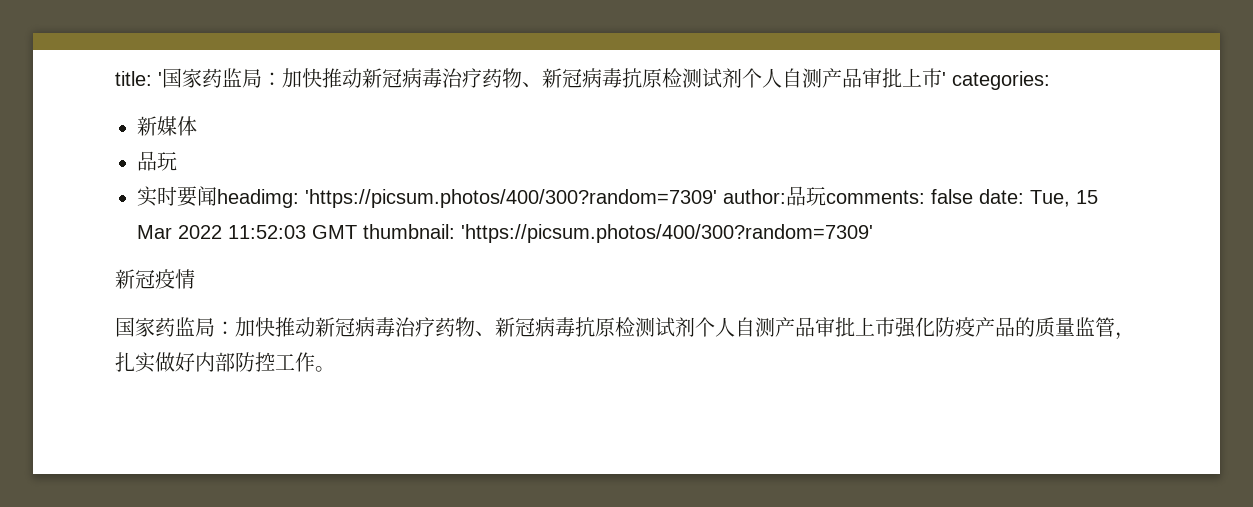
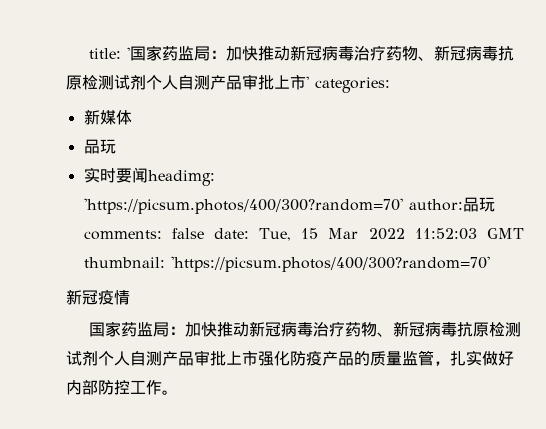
[305,189,717,208] 'https://picsum.photos/400/300?random=7309' -> [83,198,403,214] 'https://picsum.photos/400/300?random=70'
[461,224,873,243] 'https://picsum.photos/400/300?random=7309' -> [170,256,490,272] 'https://picsum.photos/400/300?random=70'

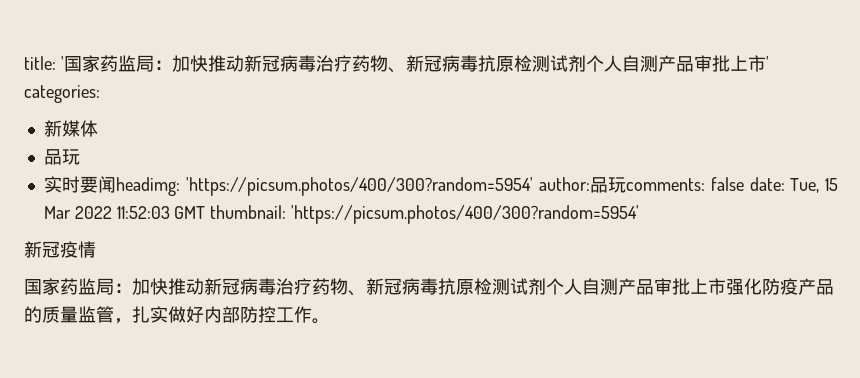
[83,198,403,214] 'https://picsum.photos/400/300?random=70' -> [185,177,534,196] 'https://picsum.photos/400/300?random=5954'
[170,256,490,272] 'https://picsum.photos/400/300?random=70' -> [291,205,640,224] 'https://picsum.photos/400/300?random=5954'

